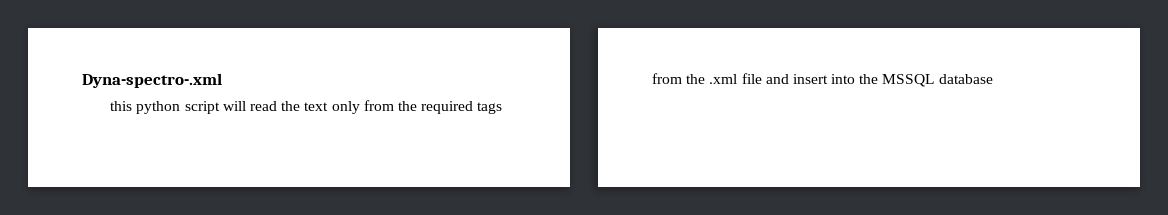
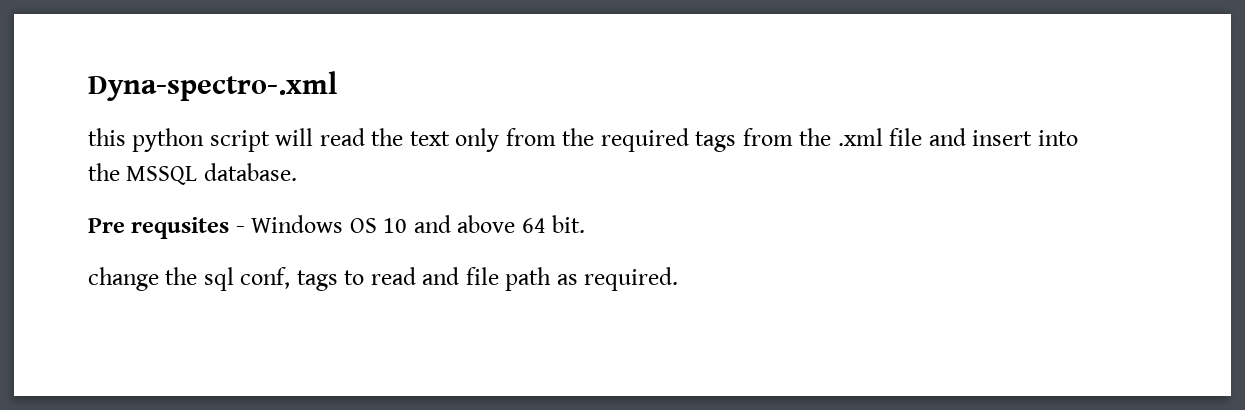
[938,74,993,84] database -> [203,163,297,181] [88,215,586,239] [88,267,679,291] database. // Pre requsites - Windows OS 10 and above 64 bit. // change the sql conf, tags to read and file path as required.

